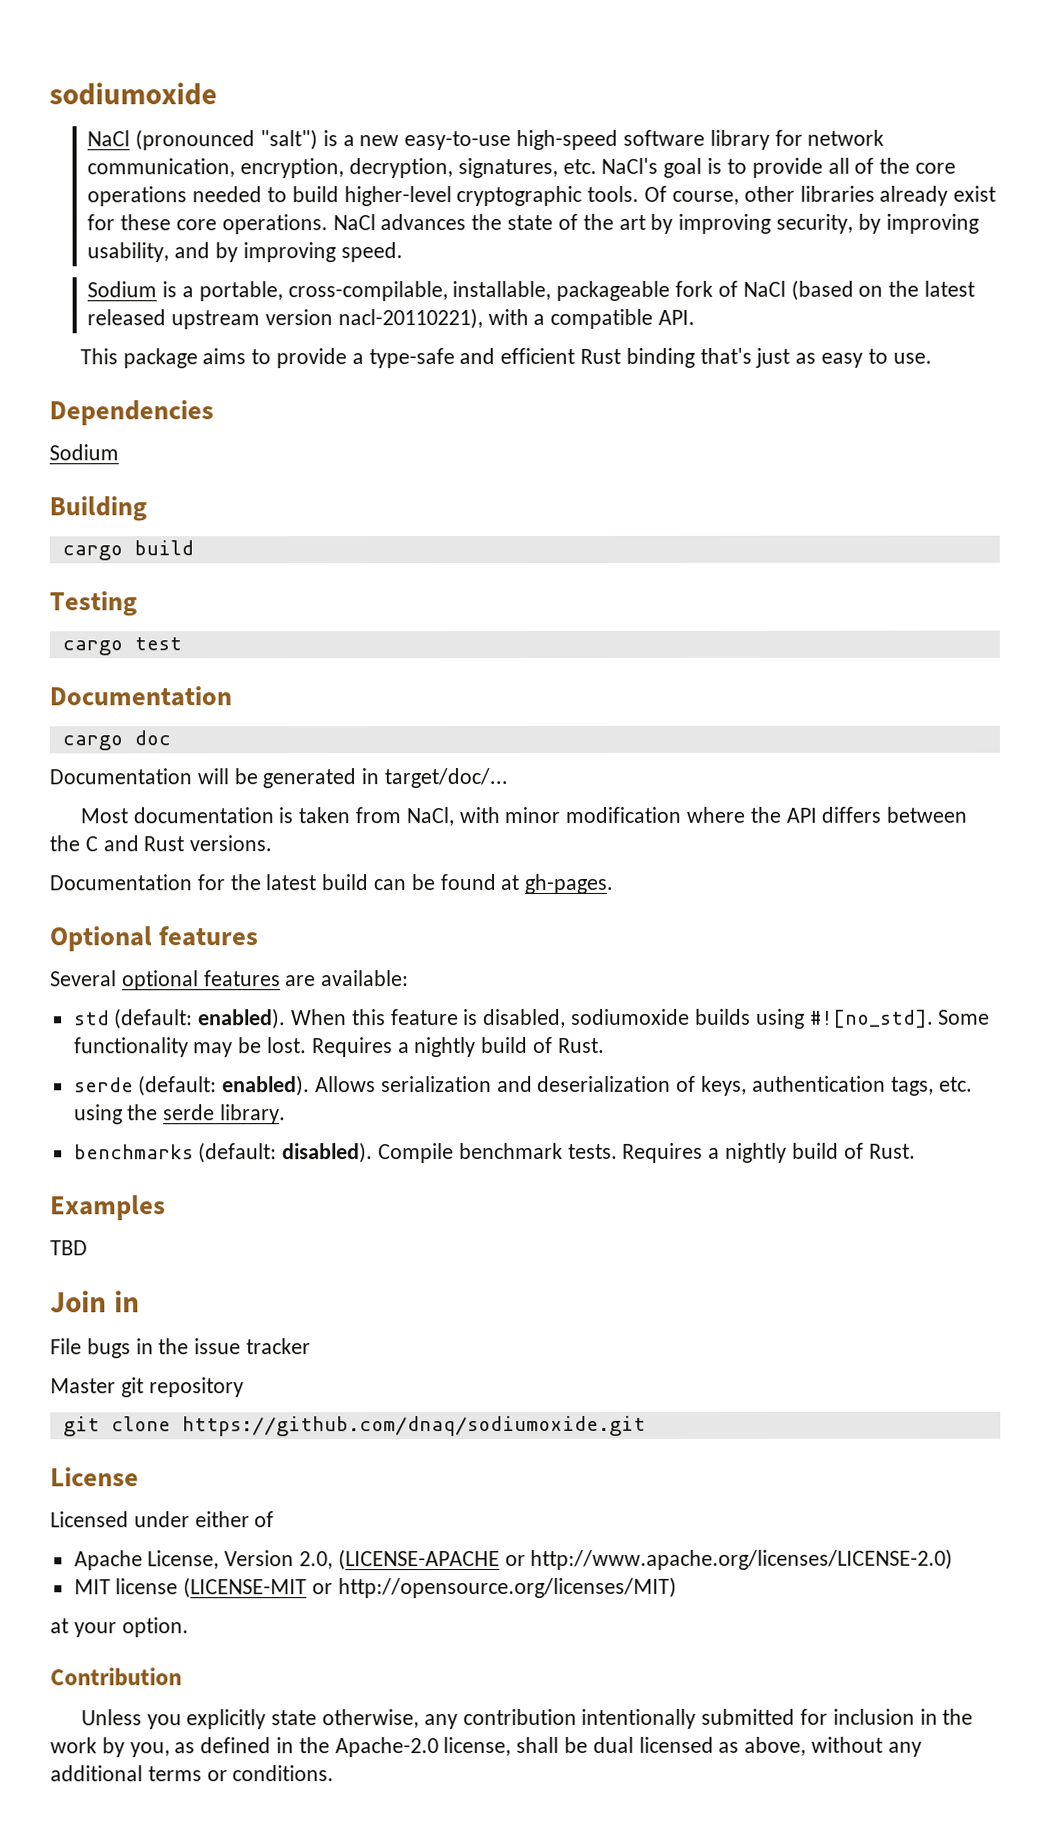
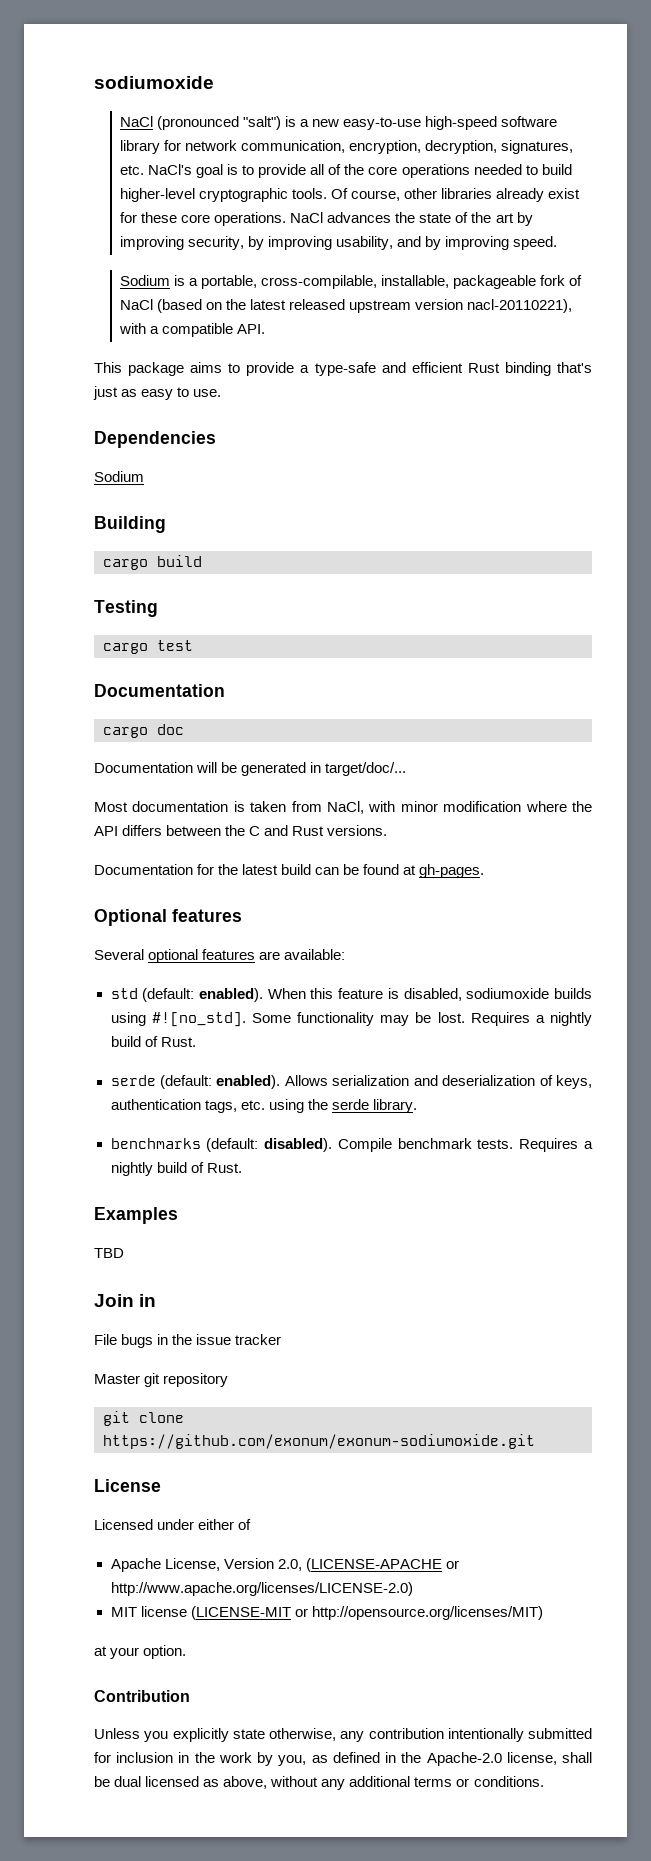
[181,1415,646,1437] https://github.com/dnaq/sodiumoxide.git -> [103,1434,535,1449] https://github.com/exonum/exonum-sodiumoxide.git

